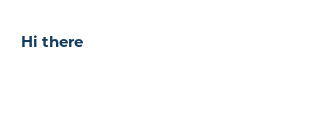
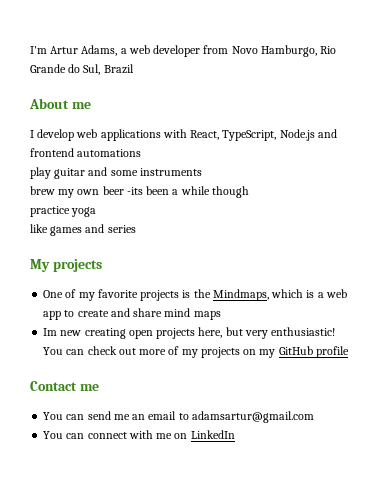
[21,35,84,47] Hi there -> [30,45,337,57] [30,64,134,75] [29,98,91,109] [30,129,337,141] [30,148,142,157] [30,167,202,179] [30,186,249,198] [30,206,97,217] [30,224,136,236] [30,259,102,272] [43,289,347,301] [43,308,221,320] [43,327,336,339] [43,346,349,358] [30,381,99,391] [43,411,314,423] [43,430,235,439] I'm Artur Adams, a web developer from Novo Hamburgo, Rio Grande do Sul, Brazil // About me // I develop web applications with React, TypeScript, Node.js and frontend automations // play guitar and some instruments // brew my own beer -its been a while though // practice yoga // like games and series // My projects // One of my favorite projects is the Mindmaps, which is a web app to create and share mind maps // Im new creating open projects here, but very enthusiastic! You can check out more of my projects on my GitHub profile // Contact me // You can send me an email to adamsartur@gmail.com // You can connect with me on LinkedIn

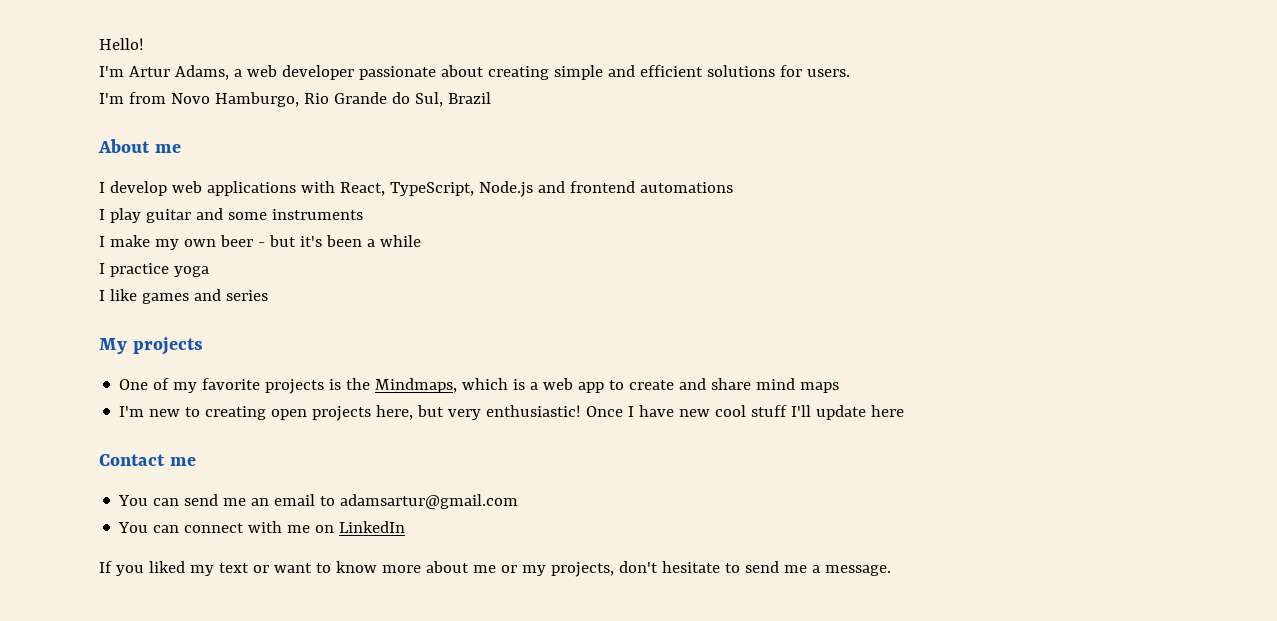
(30, 50) none -> [99,38,144,50] Hello! //
(201, 51) none -> [358,65,850,80] [99,93,124,104] passionate about creating simple and efficient solutions for users. // I'm
(142, 153) none -> [99,209,105,220] I
[30,186,55,195] brew -> [99,235,150,247] I make
[126,187,143,195] -its -> [257,235,322,247] - but it's
[211,186,249,198] though // -> [99,263,105,274] // I
(97, 212) none -> [99,290,105,301] I
[43,328,82,336] Im new -> [119,406,201,417] I'm new to
[43,346,349,358] You can check out more of my projects on my GitHub profile -> [586,405,905,420] Once I have new cool stuff I'll update here
(235, 434) none -> [99,561,891,577] // If you liked my text or want to know more about me or my projects, don't hesitate to send me a message.

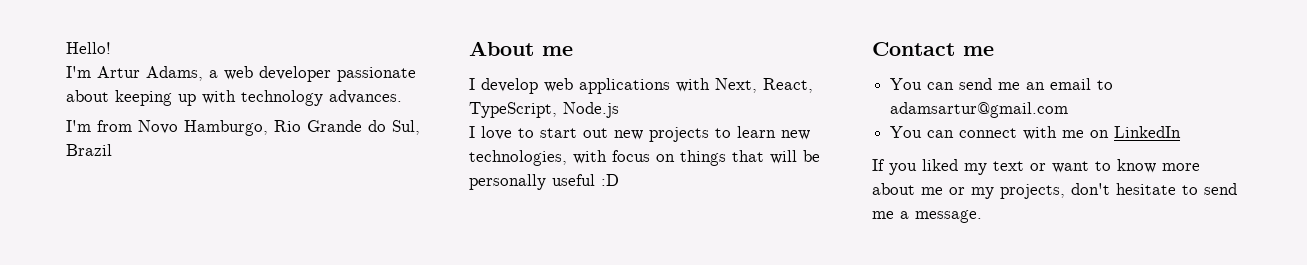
[487,65,850,80] creating simple and efficient solutions for users. -> [115,90,402,106] keeping up with technology advances.
(335, 187) none -> [715,78,757,93] Next,
[537,181,733,193] [99,208,363,223] [99,235,421,250] [99,263,209,277] [99,289,268,304] [99,337,203,355] [119,378,840,394] [119,405,905,421] and frontend automations // I play guitar and some instruments // I make my own beer - but it's been a while // I practice yoga // I like games and series // My projects // One of my favorite projects is the Mindmaps, which is a web app to create and share mind maps // I'm new to creating open projects here, but very enthusiastic! Once I have new cool stuff I'll update here -> [469,126,810,142] [469,150,820,166] [469,174,619,190] // I love to start out new projects to learn new technologies, with focus on things that will be personally useful :D

